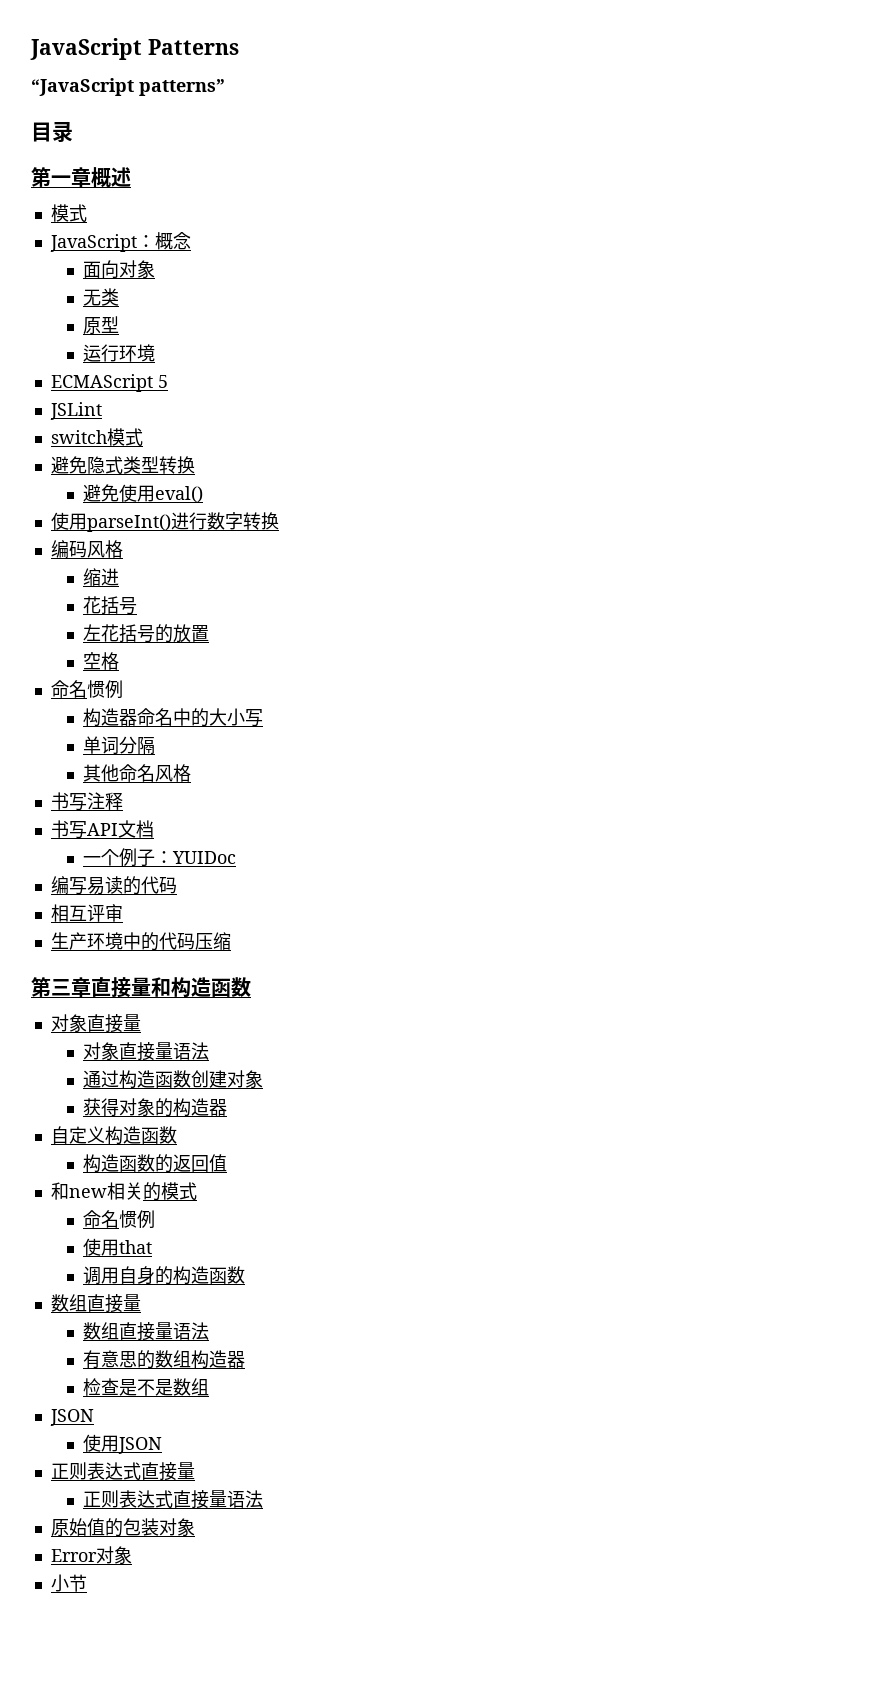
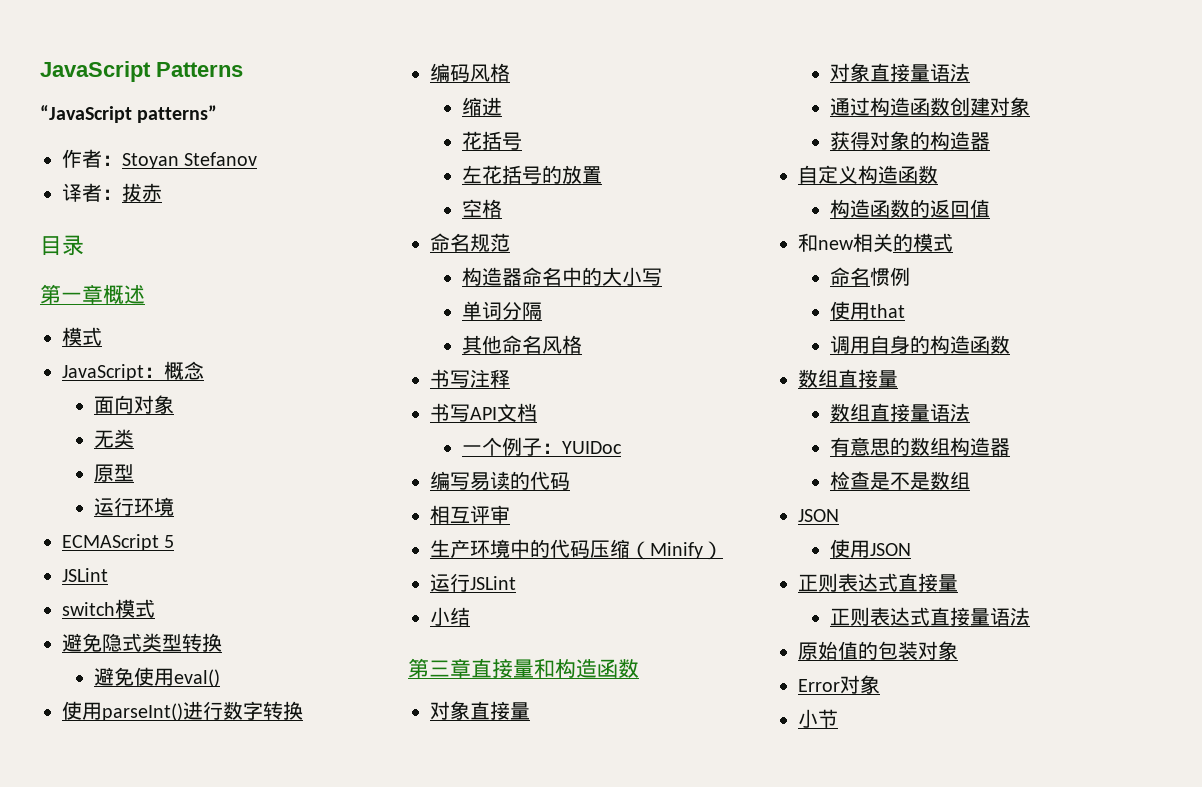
(225, 87) none -> [62,149,258,169] [62,183,162,202] // 作者：Stoyan Stefanov // 译者：拔赤
[86,680,123,699] 惯例 -> [470,233,510,252] 规范
(231, 941) none -> [630,541,723,560] [430,573,516,592] [430,607,470,626] （Minify） // 运行JSLint // 小结

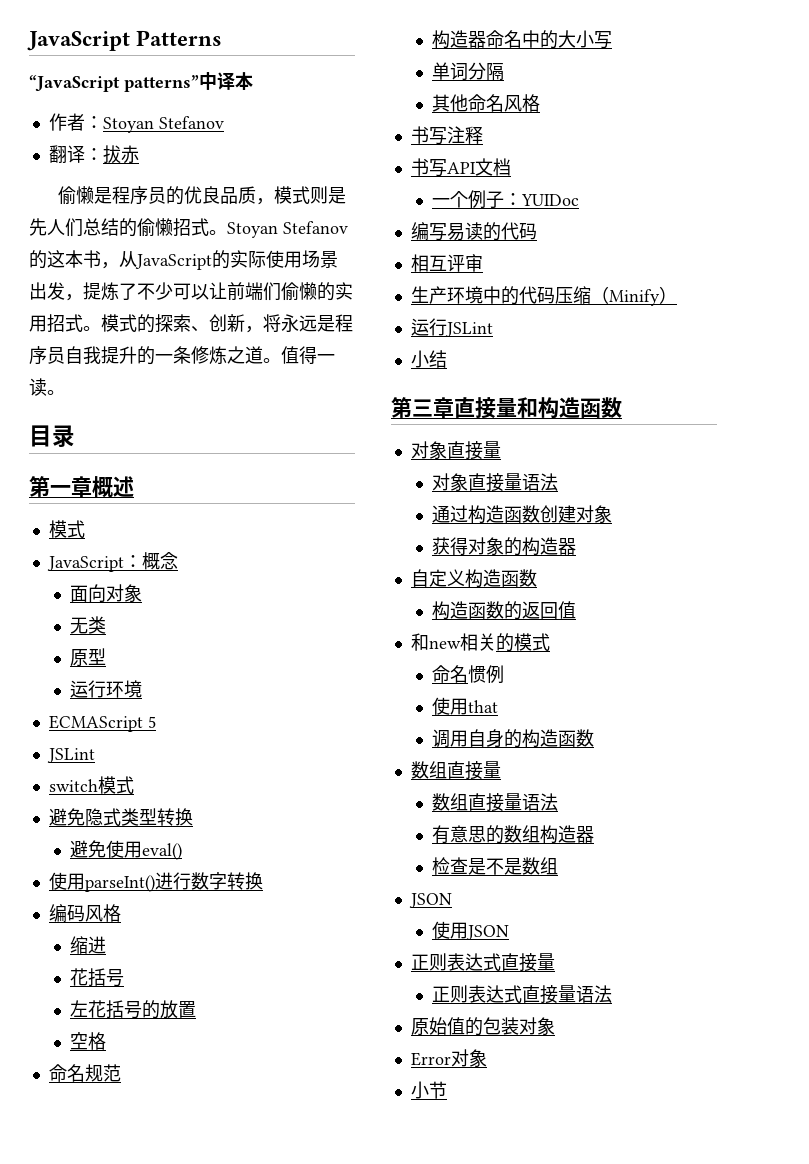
(218, 114) none -> [199,72,253,90] 中译本
[62,183,102,202] 译者 -> [48,145,85,163] 翻译
(162, 192) none -> [57,186,346,205] [29,218,348,238] [29,250,338,270] [29,282,353,301] [29,314,353,333] [29,346,335,365] [29,378,65,396] // 偷懒是程序员的优良品质，模式则是先人们总结的偷懒招式。Stoyan Stefanov的这本书，从JavaScript的实际使用场景出发，提炼了不少可以让前端们偷懒的实用招式。模式的探索、创新，将永远是程序员自我提升的一条修炼之道。值得一读。

